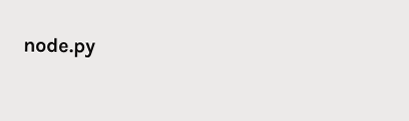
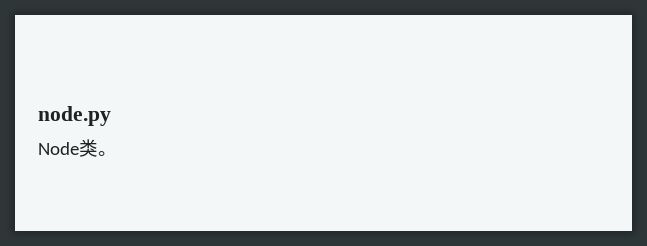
(96, 48) none -> [38,139,117,157] // Node类。

